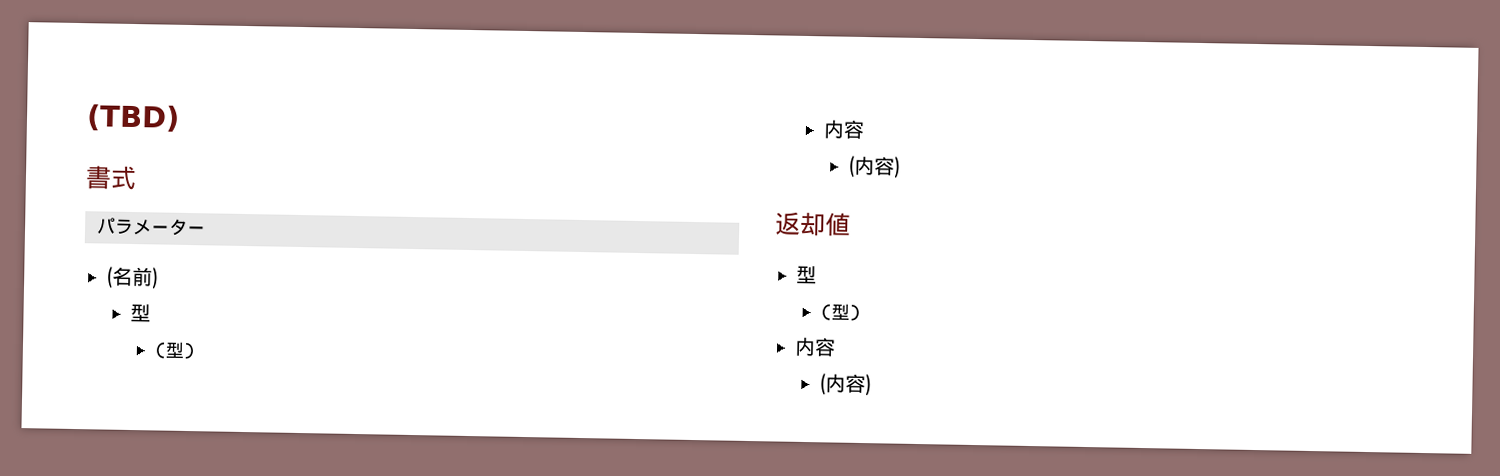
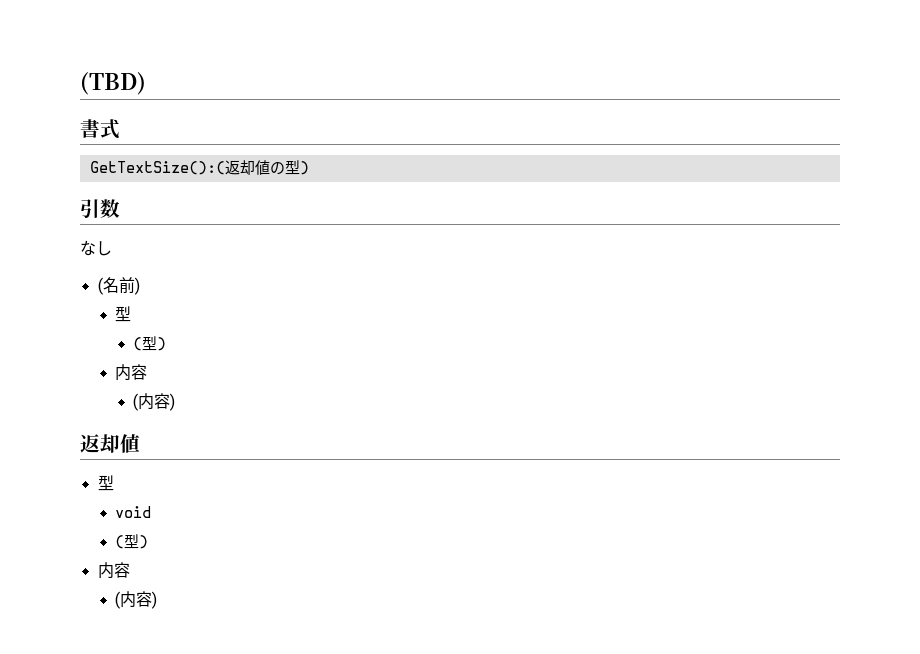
[96,217,206,236] パラメーター -> [89,160,309,175] [80,199,120,219] [80,240,112,256] GetTextSize():(返却値の型) // 引数 // なし
(817, 275) none -> [115,506,152,518] // void

